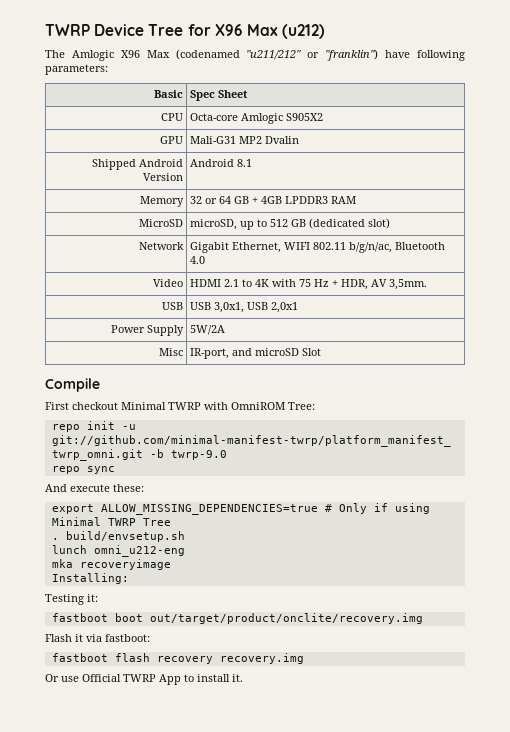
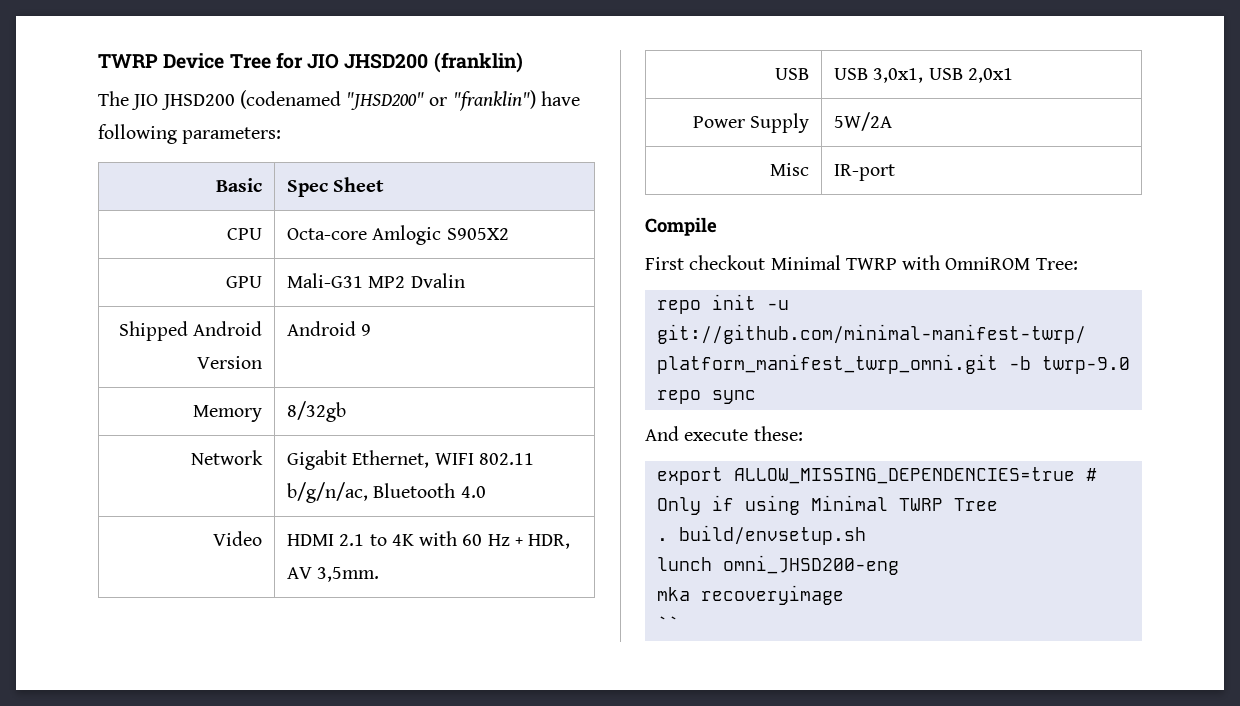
[214,24,326,39] [45,49,302,61] X96 Max (u212) // The Amlogic X96 Max (codenamed "u211/212" -> [307,52,523,73] [98,90,425,110] JIO JHSD200 (franklin) // The JIO JHSD200 (codenamed "JHSD200"
[237,159,253,167] 8.1 -> [361,324,372,336] 9
[190,196,357,204] [138,219,183,227] [190,218,391,230] 32 or 64 GB + 4GB LPDDR3 RAM // MicroSD | microSD, up to 512 GB (dedicated slot) -> [287,401,347,422] 8/32gb
[299,279,312,287] 75 -> [462,534,483,546] 60
[190,348,322,359] IR-port, and microSD Slot -> [834,164,896,181] IR-port
[93,545,185,557] omni_u212-eng -> [722,555,899,575] omni_JHSD200-eng
[51,573,129,584] [45,594,98,605] [51,613,423,624] [45,634,150,642] [51,653,304,664] [45,674,243,685] Installing: // Testing it: // fastboot boot out/target/product/onclite/recovery.img // Flash it via fastboot: // fastboot flash recovery recovery.img // Or use Official TWRP App to install it. -> [656,616,679,631] ``

